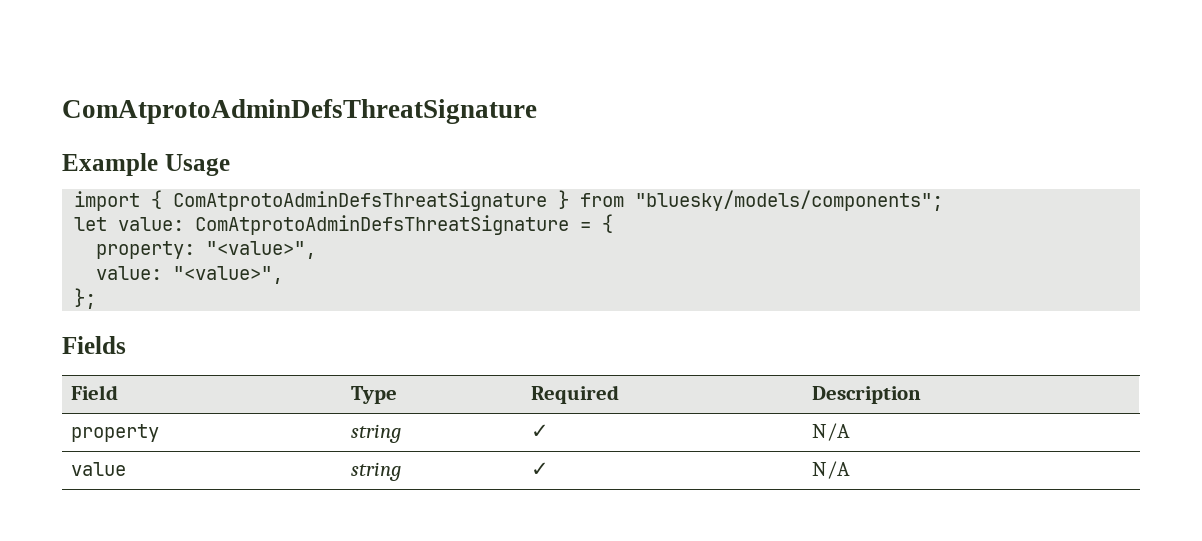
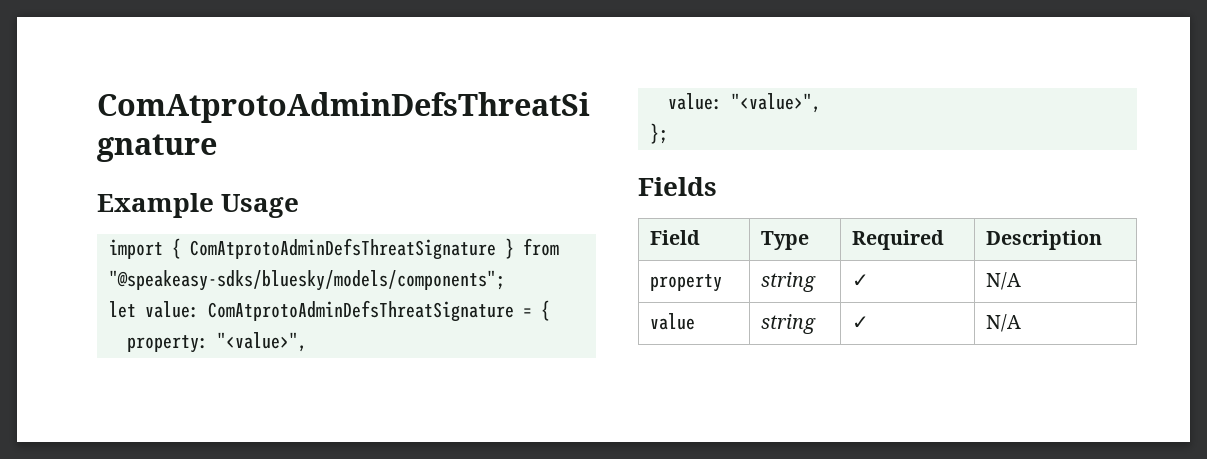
[635,190,944,211] "bluesky/models/components"; -> [108,270,505,291] "@speakeasy-sdks/bluesky/models/components";

